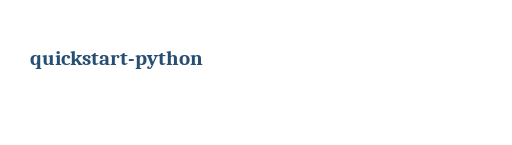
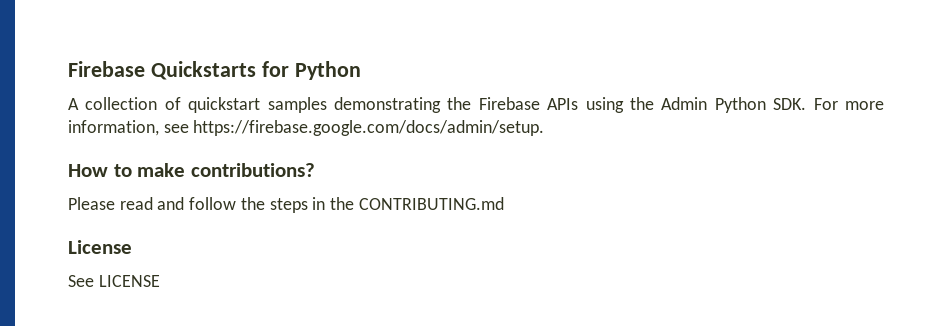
[30,50,203,69] quickstart-python -> [68,61,361,80] [68,97,884,113] [68,120,545,136] [68,163,315,177] [68,197,504,213] [68,240,132,254] [68,275,160,287] Firebase Quickstarts for Python // A collection of quickstart samples demonstrating the Firebase APIs using the Admin Python SDK. For more information, see https://firebase.google.com/docs/admin/setup. // How to make contributions? // Please read and follow the steps in the CONTRIBUTING.md // License // See LICENSE

